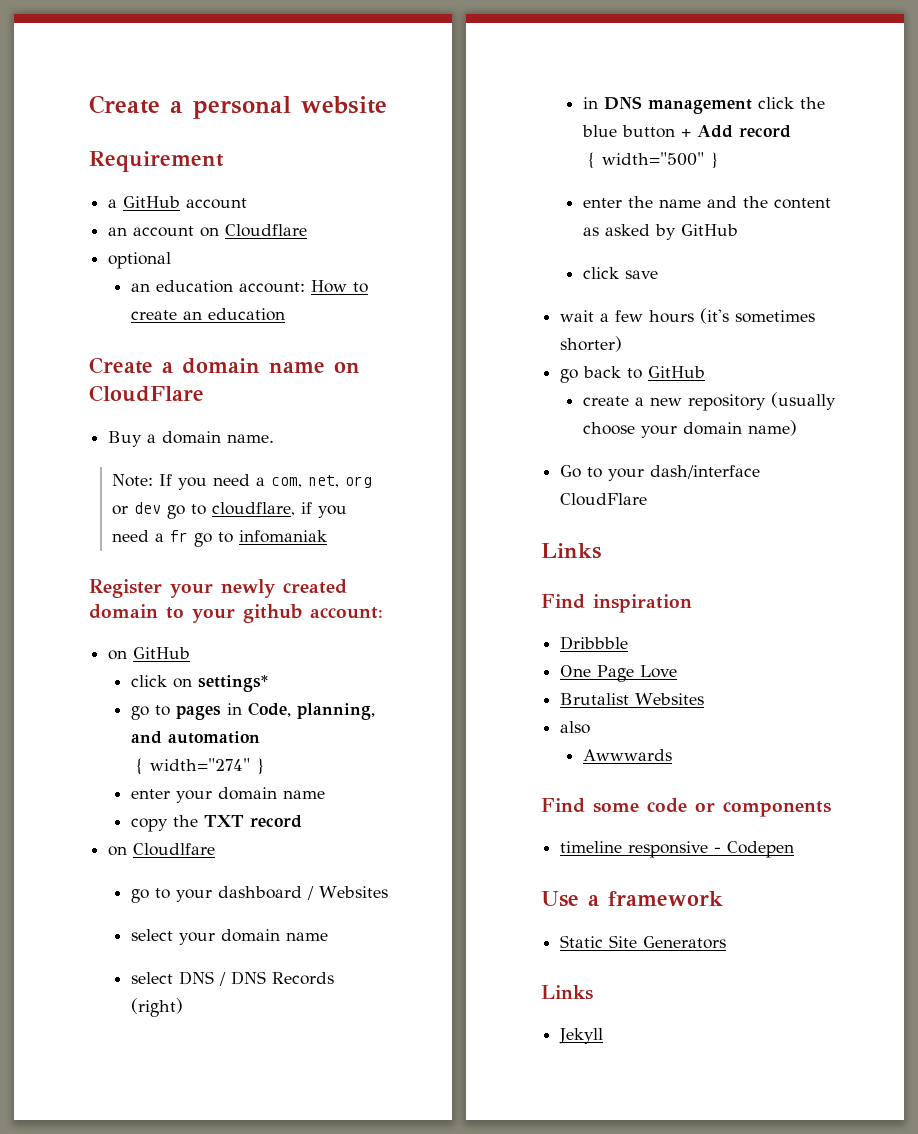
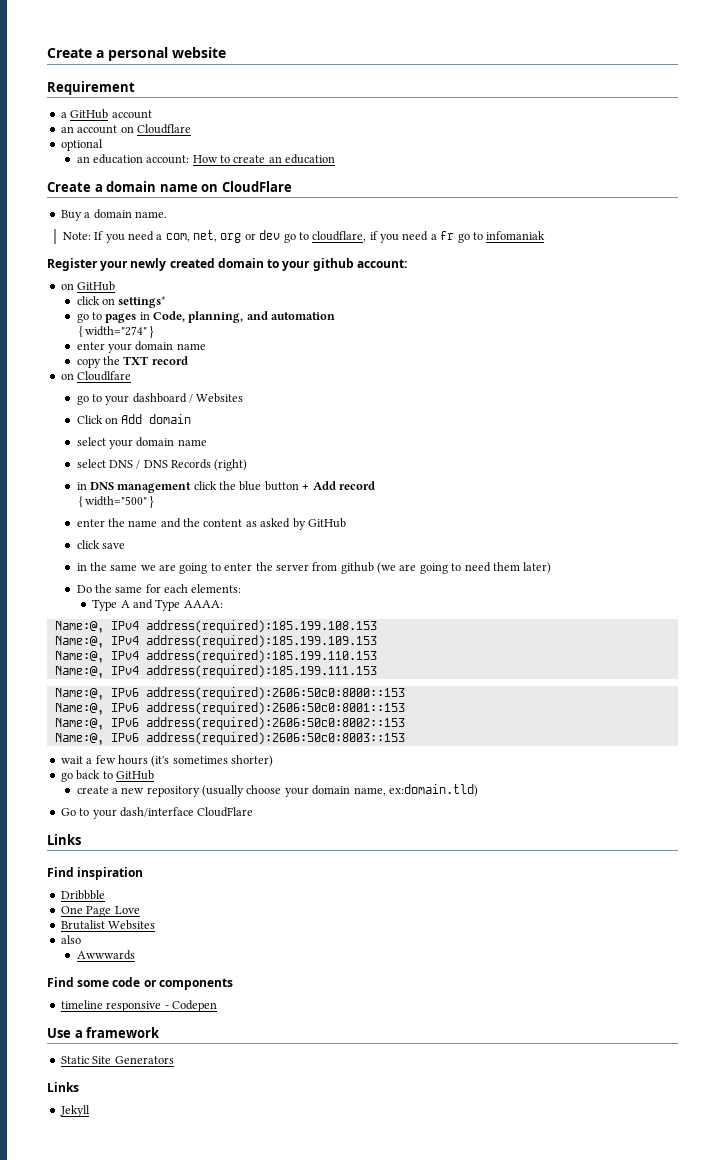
(389, 892) none -> [76,414,192,424] // Click on Add domain
(659, 274) none -> [76,562,552,574] [76,584,242,593] [92,599,223,611] [54,620,377,633] [54,635,377,648] [54,650,377,663] [54,665,377,678] [54,687,405,700] [54,702,405,715] [54,717,405,730] [54,732,405,745] // in the same we are going to enter the server from github (we are going to need them later) // Do the same for each elements: // Type A and Type AAAA: // Name:@, IPv4 address(required):185.199.108.153 // Name:@, IPv4 address(required):185.199.109.153 // Name:@, IPv4 address(required):185.199.110.153 // Name:@, IPv4 address(required):185.199.111.153 // Name:@, IPv6 address(required):2606:50c0:8000::153 // Name:@, IPv6 address(required):2606:50c0:8001::153 // Name:@, IPv6 address(required):2606:50c0:8002::153 // Name:@, IPv6 address(required):2606:50c0:8003::153
[748,420,798,436] name) -> [353,784,478,797] name, ex:domain.tld)

